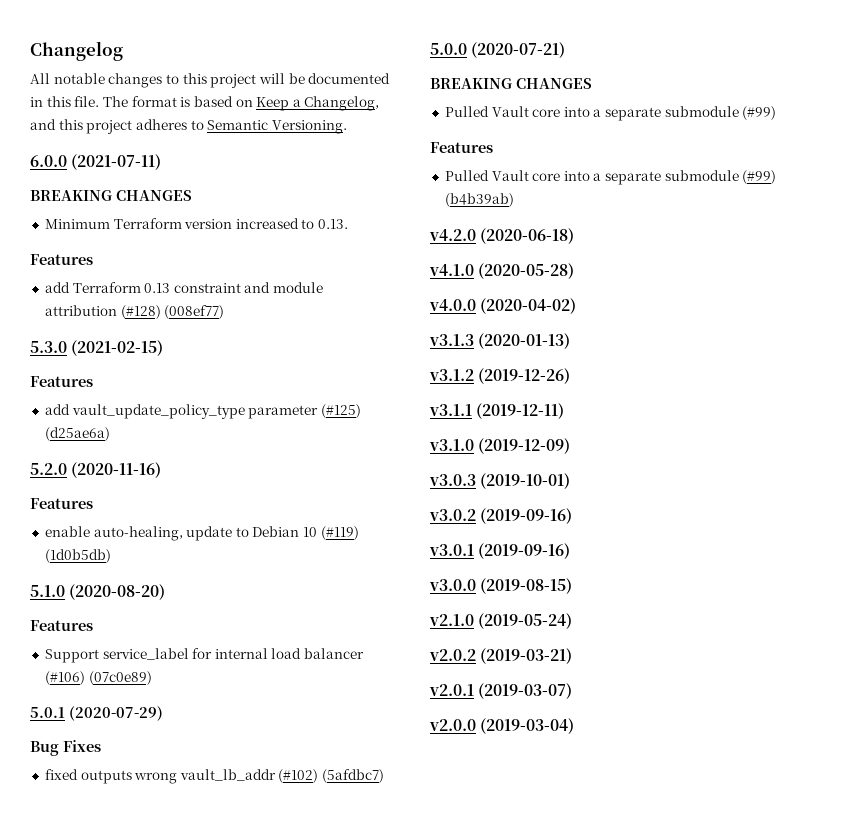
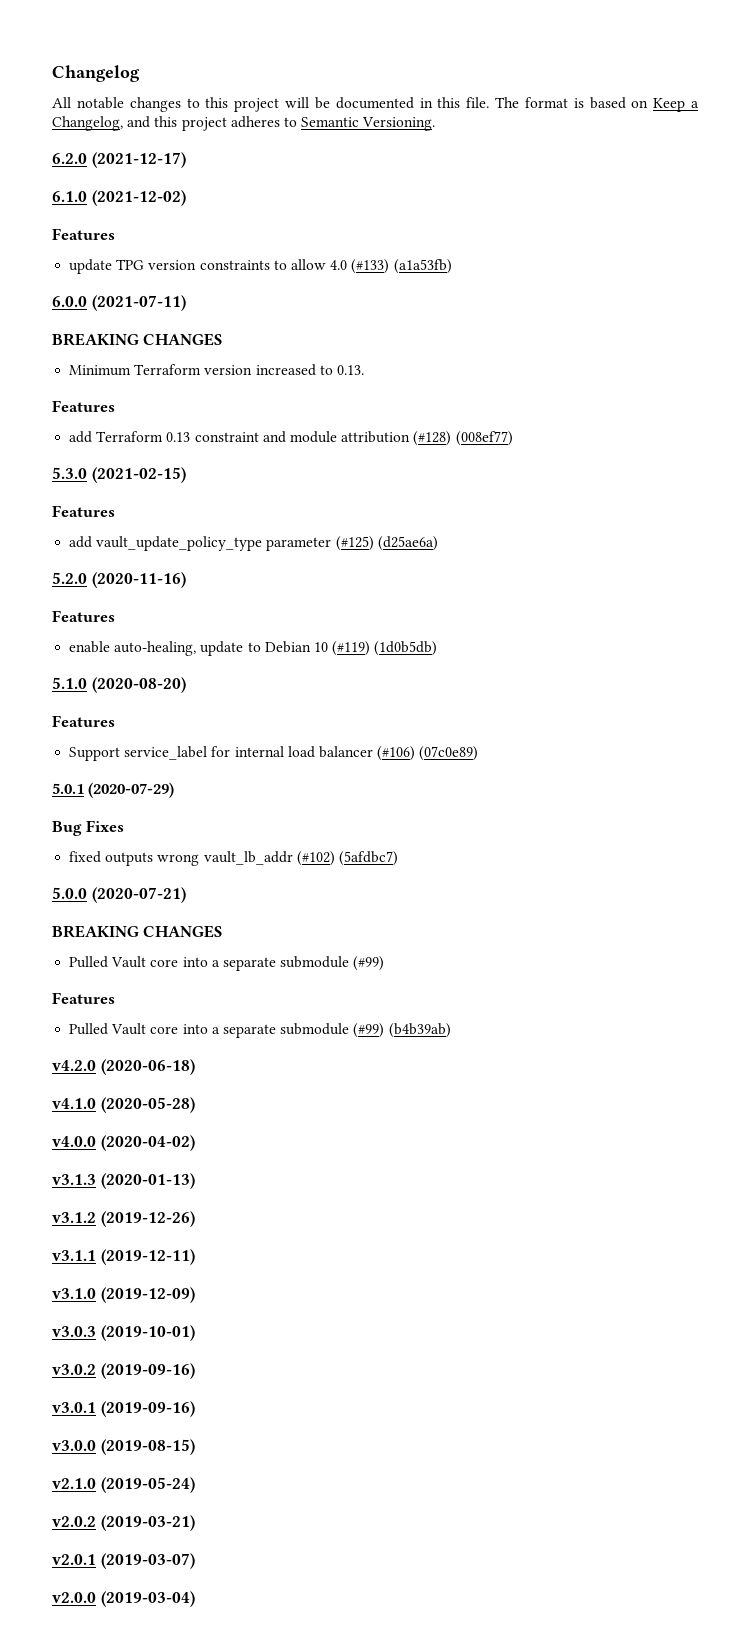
(347, 127) none -> [52,152,186,168] [52,190,186,206] [52,228,115,240] [69,259,452,274] // 6.2.0 (2021-12-17) // 6.1.0 (2021-12-02) // Features // update TPG version constraints to allow 4.0 (#133) (a1a53fb)

